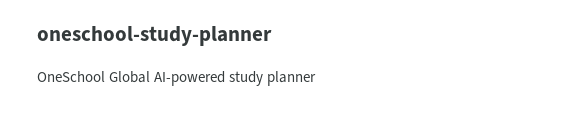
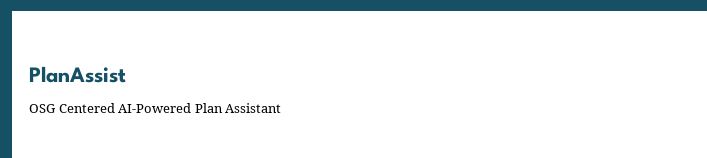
[37,26,272,46] [37,71,317,86] oneschool-study-planner // OneSchool Global AI-powered study planner -> [29,66,126,83] [29,103,282,113] PlanAssist // OSG Centered AI-Powered Plan Assistant

